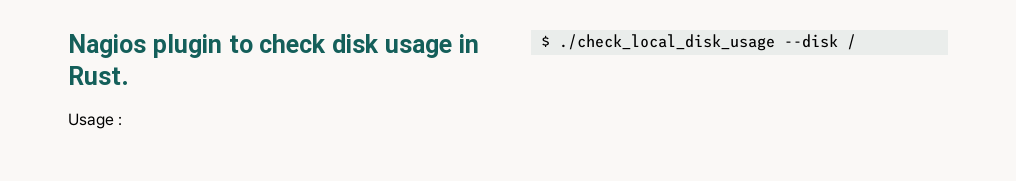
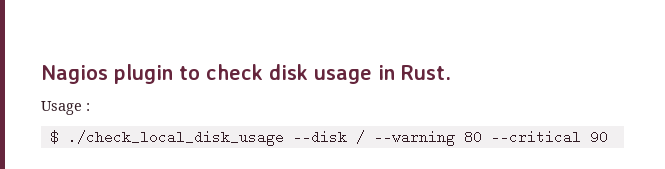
(856, 42) none -> [373,130,608,146] --warning 80 --critical 90

